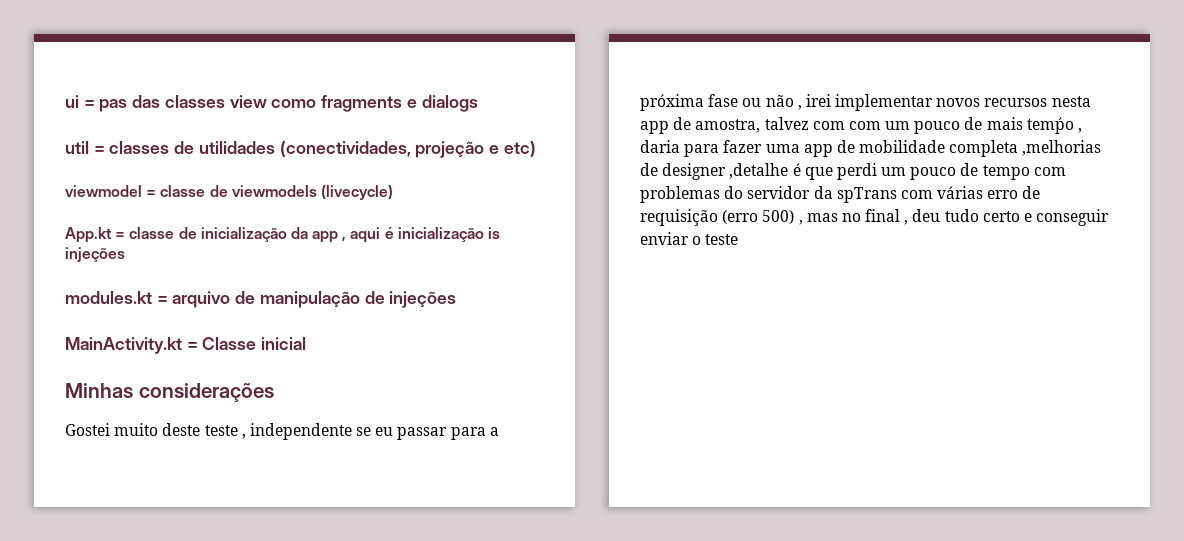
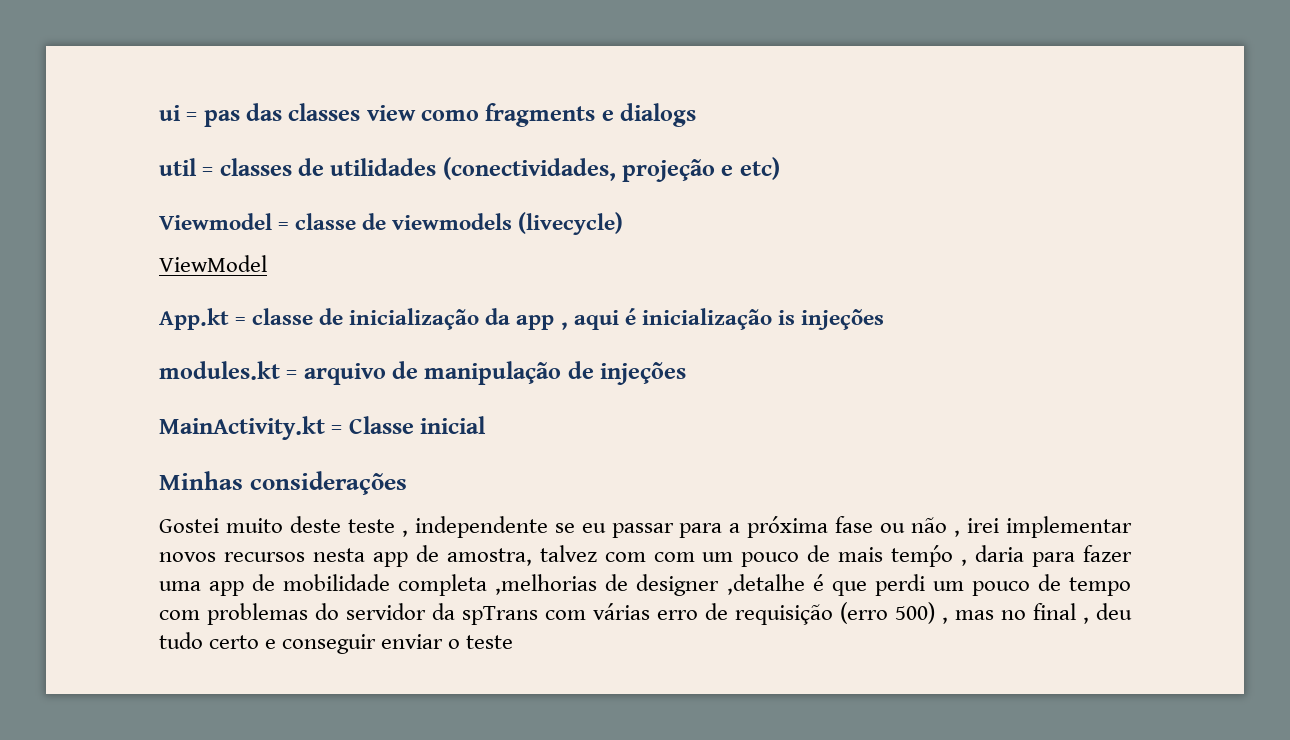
[65,185,142,197] viewmodel -> [159,213,272,230] Viewmodel
(393, 192) none -> [159,255,267,272] // ViewModel

